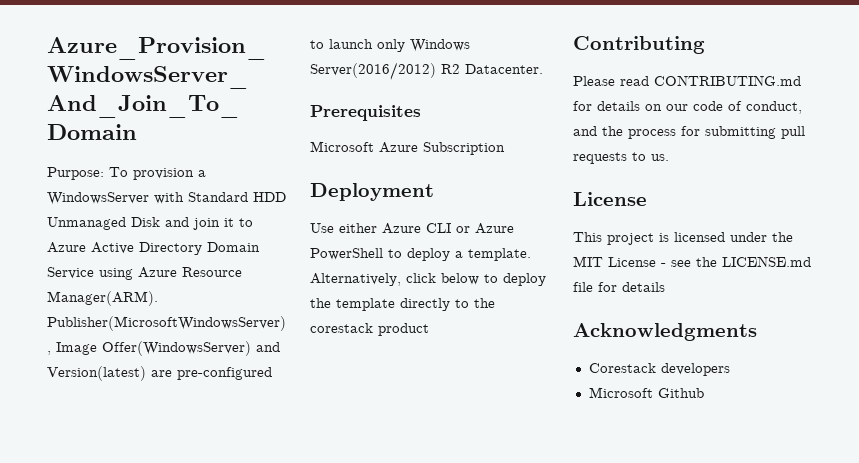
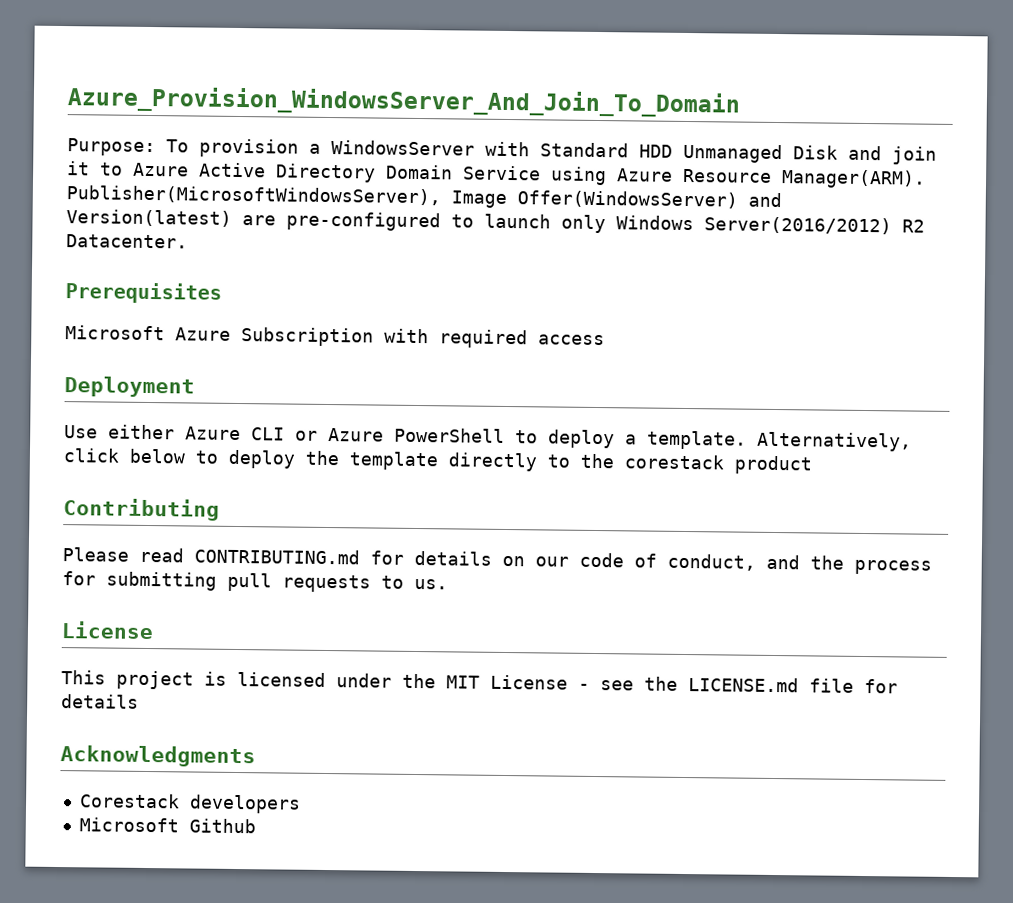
(505, 148) none -> [384,328,605,349] with required access

